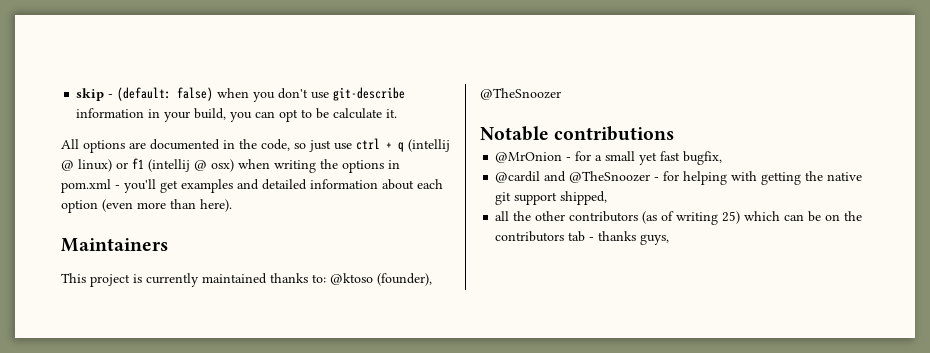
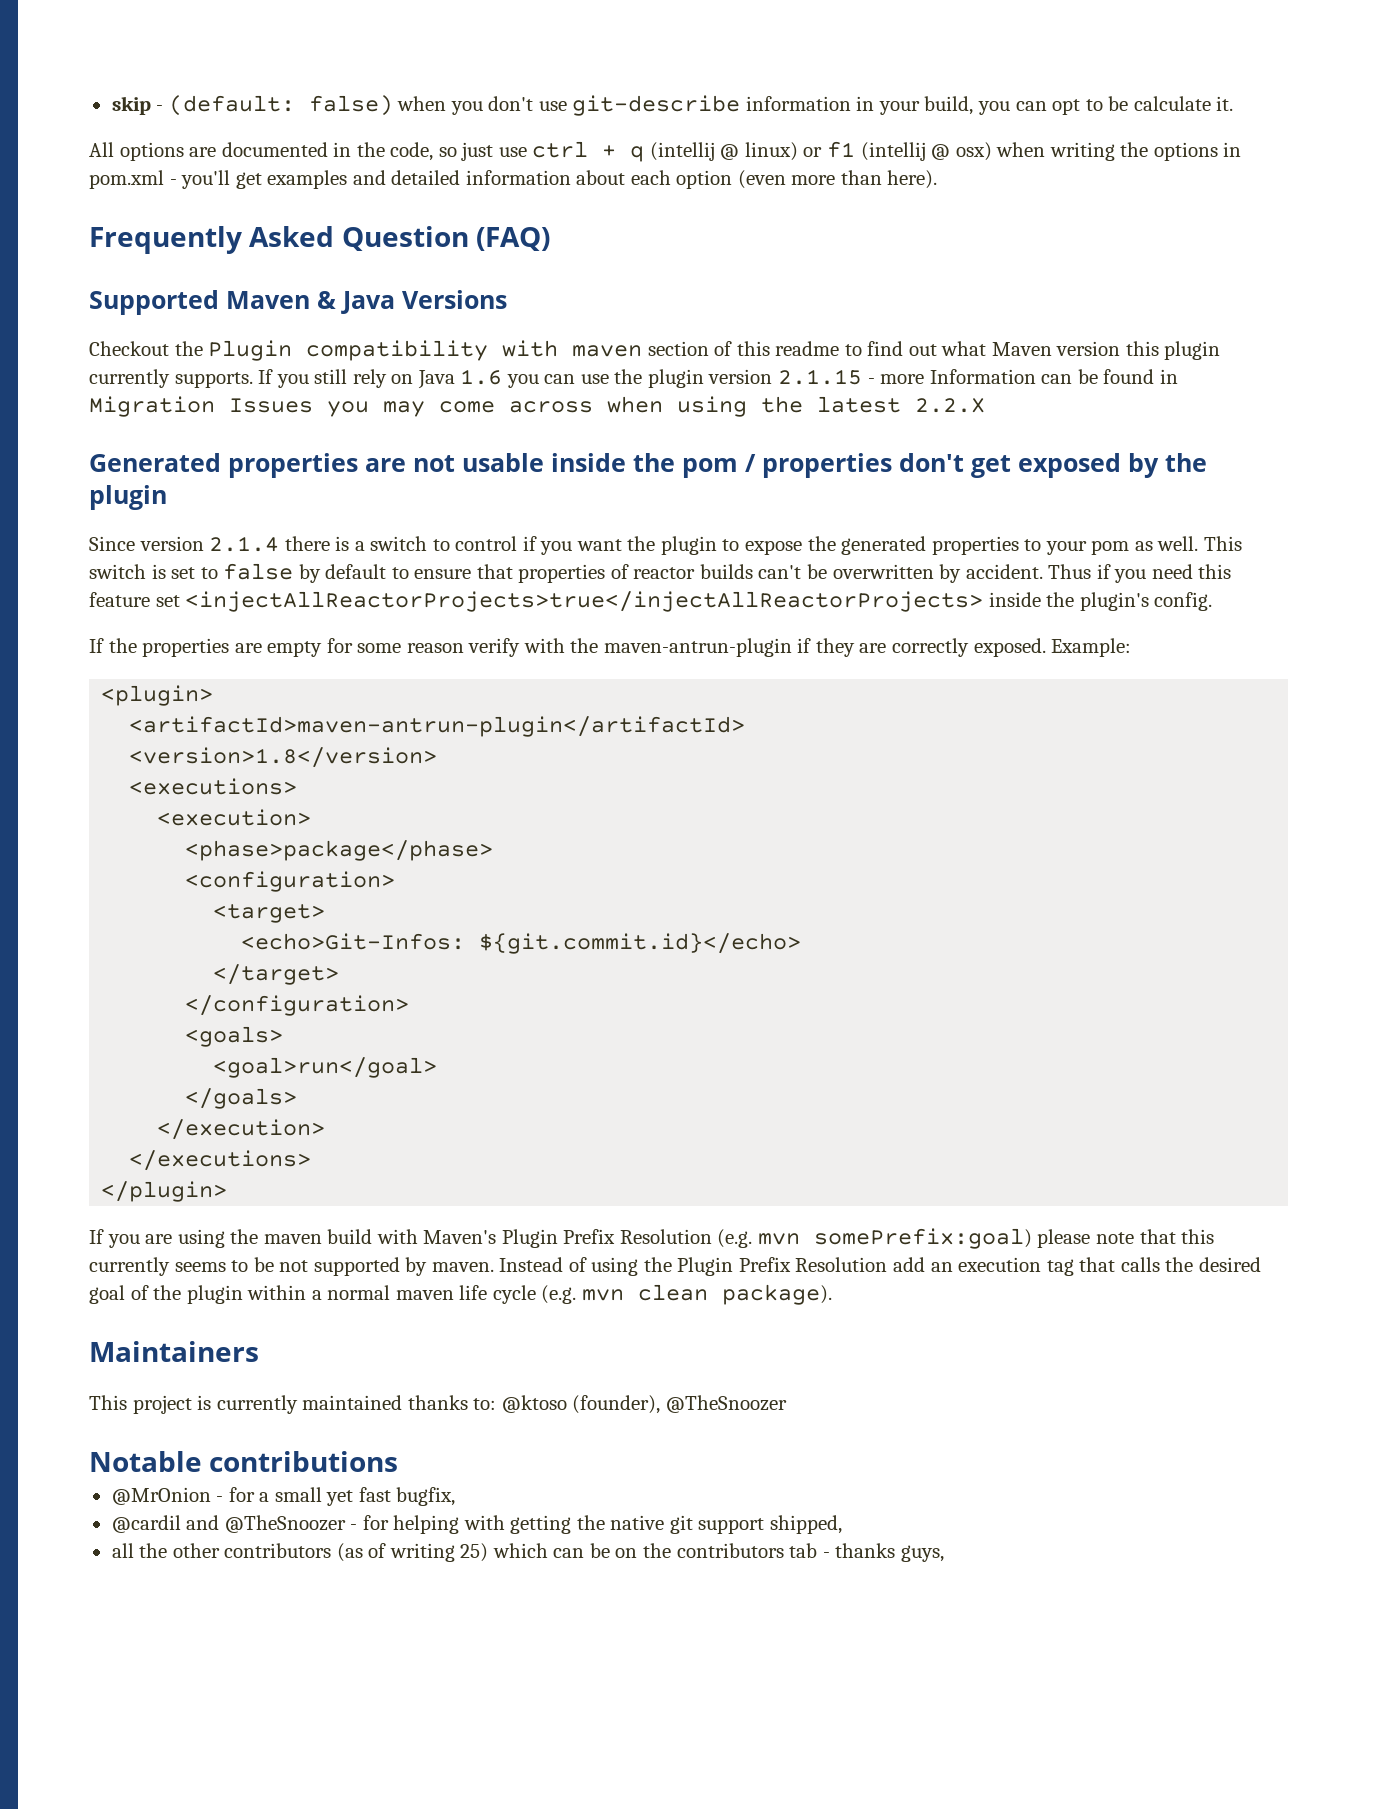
(232, 205) none -> [89,226,551,254] [89,290,507,315] [89,340,1221,361] [89,369,1178,389] [89,396,985,417] [89,453,1207,478] [89,485,167,510] [89,536,1242,555] [89,563,1232,583] [89,591,1213,612] [89,638,1132,657] [101,685,214,706] [129,716,746,737] [129,747,438,768] [129,778,298,795] [157,809,312,826] [185,840,494,861] [185,871,396,892] [213,904,326,923] [241,933,802,954] [213,964,340,985] [185,995,410,1016] [185,1026,284,1047] [213,1057,438,1078] [185,1088,298,1109] [157,1119,326,1140] [129,1150,312,1171] [101,1181,228,1202] [89,1228,1215,1249] [89,1257,1261,1276] [89,1284,832,1305] // Frequently Asked Question (FAQ) // Supported Maven & Java Versions // Checkout the Plugin compatibility with maven section of this readme to find out what Maven version this plugin currently supports. If you still rely on Java 1.6 you can use the plugin version 2.1.15 - more Information can be found in Migration Issues you may come across when using the latest 2.2.X // Generated properties are not usable inside the pom / properties don't get exposed by the plugin // Since version 2.1.4 there is a switch to control if you want the plugin to expose the generated properties to your pom as well. This switch is set to false by default to ensure that properties of reactor builds can't be overwritten by accident. Thus if you need this feature set <injectAllReactorProjects>true</injectAllReactorProjects> inside the plugin's config. // If the properties are empty for some reason verify with the maven-antrun-plugin if they are correctly exposed. Example: // <plugin> // <artifactId>maven-antrun-plugin</artifactId> // <version>1.8</version> // <executions> // <execution> // <phase>package</phase> // <configuration> // <target> // <echo>Git-Infos: ${git.commit.id}</echo> // </target> // </configuration> // <goals> // <goal>run</goal> // </goals> // </execution> // </executions> // </plugin> // If you are using the maven build with Maven's Plugin Prefix Resolution (e.g. mvn somePrefix:goal) please note that this currently seems to be not supported by maven. Instead of using the Plugin Prefix Resolution add an execution tag that calls the desired goal of the plugin within a normal maven life cycle (e.g. mvn clean package).

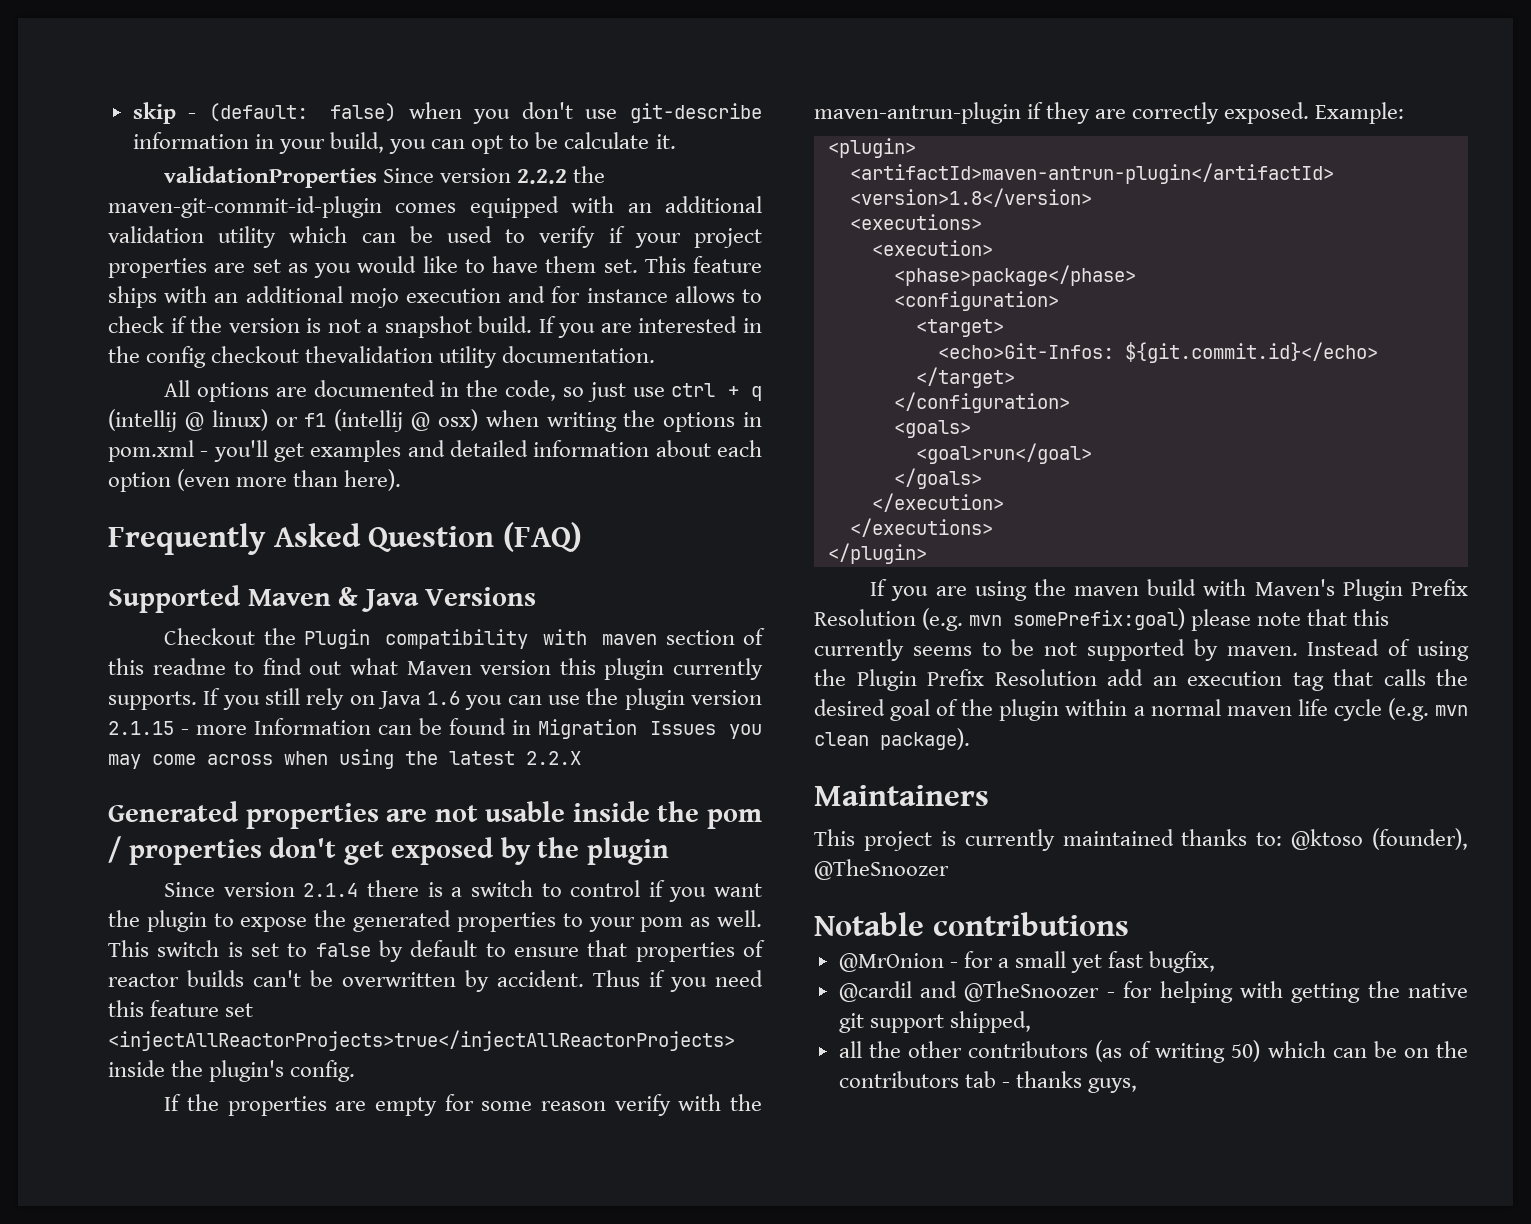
(1234, 103) none -> [164,166,606,188] [108,196,762,218] [108,226,762,248] [108,256,762,278] [108,286,762,308] [108,316,762,338] [108,346,656,368] // validationProperties Since version 2.2.2 the maven-git-commit-id-plugin comes equipped with an additional validation utility which can be used to verify if your project properties are set as you would like to have them set. This feature ships with an additional mojo execution and for instance allows to check if the version is not a snapshot build. If you are interested in the config checkout thevalidation utility documentation.
[460,1543,489,1562] 25) -> [1231,1040,1261,1062] 50)

